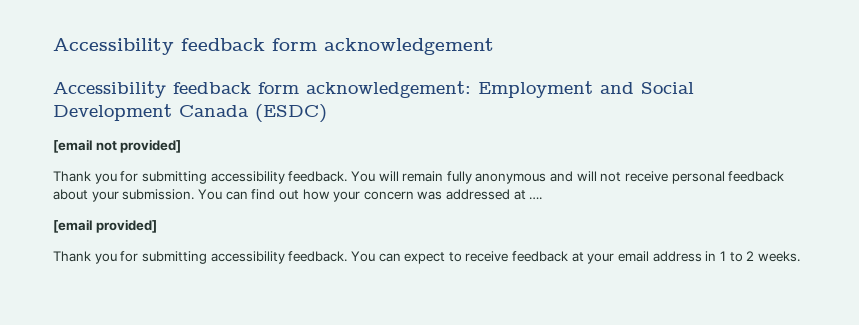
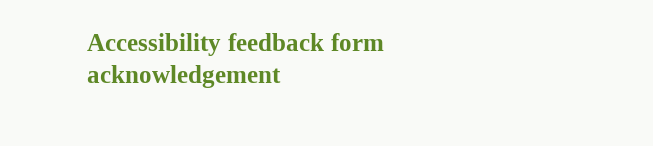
[53,81,694,98] [53,104,327,123] [53,139,182,153] [53,171,785,184] [53,189,543,202] [53,219,157,233] [53,251,800,264] // Accessibility feedback form acknowledgement: Employment and Social Development Canada (ESDC) // [email not provided] // Thank you for submitting accessibility feedback. You will remain fully anonymous and will not receive personal feedback about your submission. You can find out how your concern was addressed at …. // [email provided] // Thank you for submitting accessibility feedback. You can expect to receive feedback at your email address in 1 to 2 weeks. -> (281, 76) none

